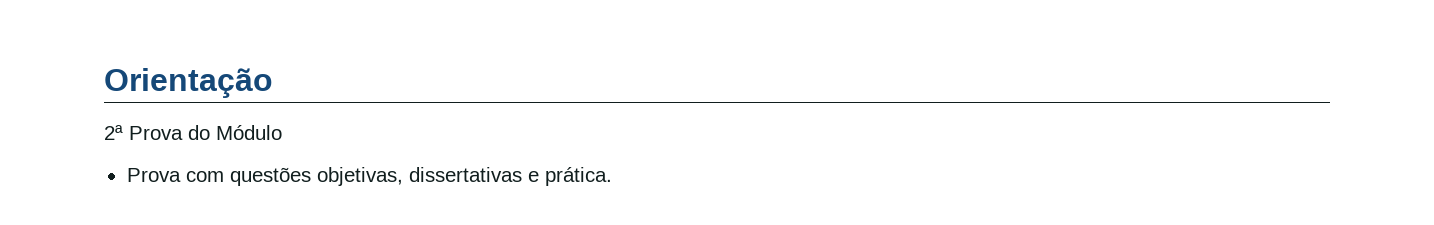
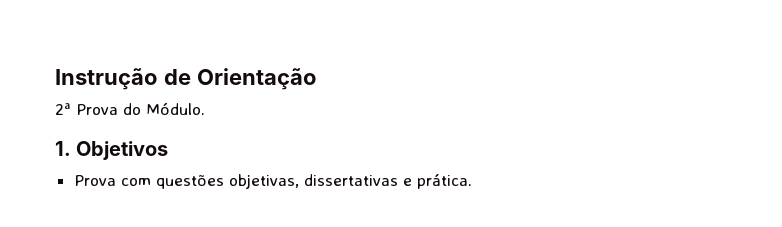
(104, 83) none -> [55,68,191,90] Instrução de
[216,125,282,140] Módulo -> [146,102,205,115] [55,141,169,160] Módulo. // 1. Objetivos

